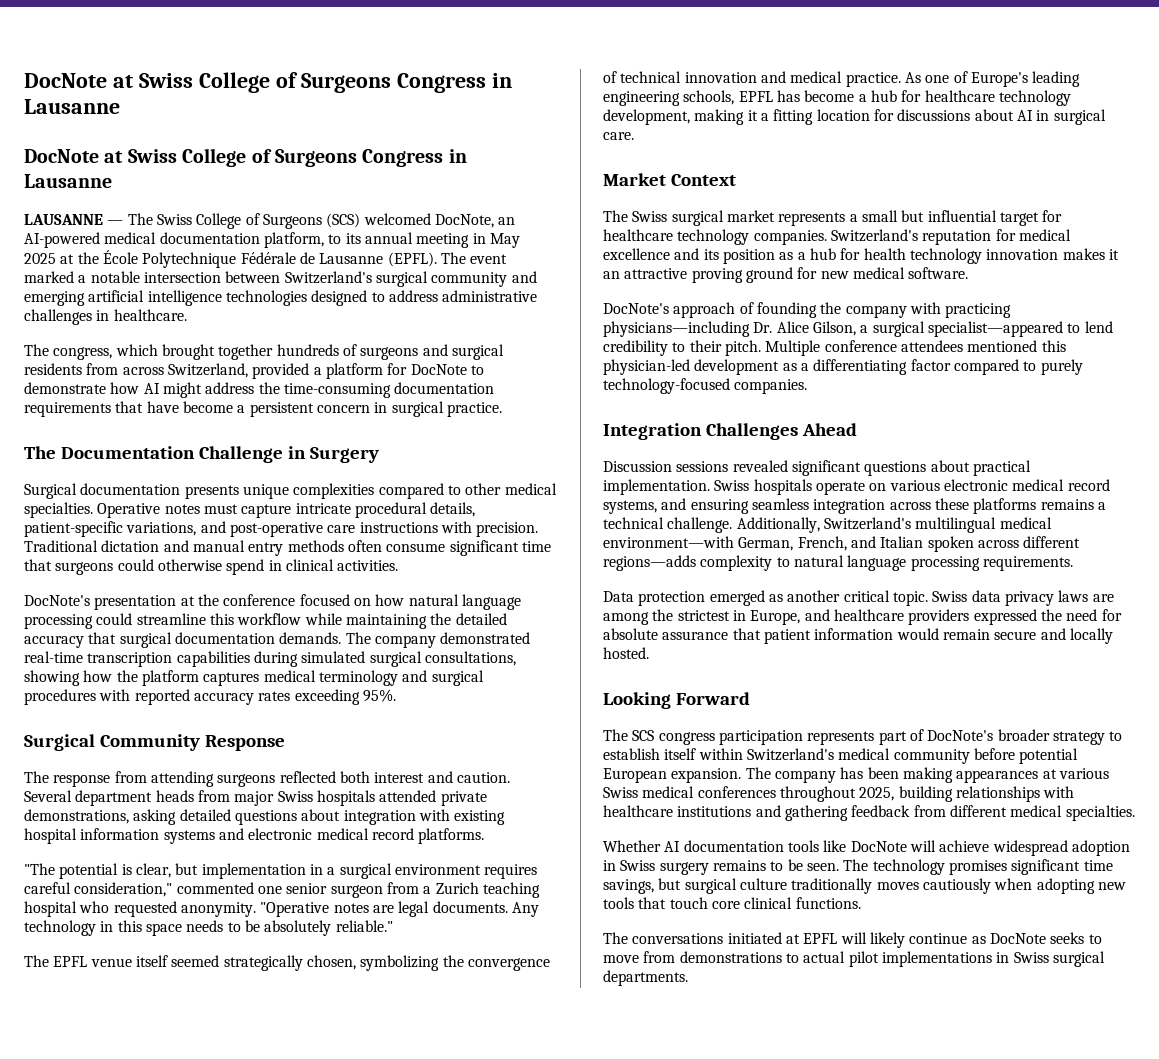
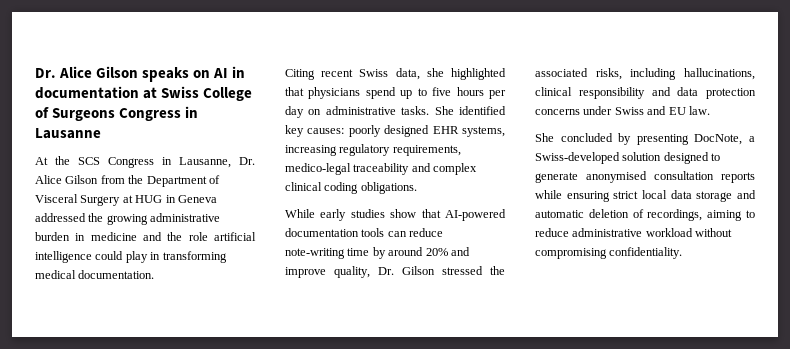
[24,72,512,93] [24,99,120,114] [24,148,467,167] [24,174,112,188] [24,213,516,229] [24,232,520,248] [24,250,508,268] [24,271,537,287] [24,290,538,306] [24,309,187,325] [24,344,504,360] [24,363,484,379] [24,382,495,398] [24,401,502,417] [24,446,379,463] [24,483,557,499] [24,502,476,518] [24,521,539,537] [24,540,551,556] [24,559,399,575] [24,594,521,610] [24,613,507,629] [24,632,531,648] [24,651,516,667] [24,670,484,686] [24,689,396,705] [24,734,285,751] [24,771,510,787] [24,790,487,806] [24,809,506,825] [24,828,485,844] [24,863,538,879] [24,882,540,898] [24,901,539,917] [24,920,393,936] [24,955,550,971] [603,71,1081,87] [603,90,1071,106] [603,109,1106,125] [603,132,634,140] [603,173,736,186] [603,210,1063,226] [603,229,1071,245] [603,248,1119,264] [603,267,969,283] [603,302,1012,318] [603,321,1113,337] [603,340,1066,356] [603,359,1083,375] [603,378,808,394] [603,423,857,440] [603,460,1031,476] [603,479,1110,495] [603,498,1106,514] [603,517,1052,533] [603,536,1081,552] [603,555,1073,571] [603,590,1114,606] [603,609,1122,625] [603,628,1113,644] [603,647,649,659] [603,692,750,709] [603,729,1123,745] [603,748,1079,764] [603,767,1109,783] [603,786,1075,802] [603,805,1135,821] [603,840,1130,856] [603,859,1113,875] [603,878,1126,894] [603,897,861,909] [603,932,1102,948] [603,951,1105,967] [603,970,688,986] DocNote at Swiss College of Surgeons Congress in Lausanne // DocNote at Swiss College of Surgeons Congress in Lausanne // LAUSANNE — The Swiss College of Surgeons (SCS) welcomed DocNote, an AI-powered medical documentation platform, to its annual meeting in May 2025 at the École Polytechnique Fédérale de Lausanne (EPFL). The event marked a notable intersection between Switzerland's surgical community and emerging artificial intelligence technologies designed to address administrative challenges in healthcare. // The congress, which brought together hundreds of surgeons and surgical residents from across Switzerland, provided a platform for DocNote to demonstrate how AI might address the time-consuming documentation requirements that have become a persistent concern in surgical practice. // The Documentation Challenge in Surgery // Surgical documentation presents unique complexities compared to other medical specialties. Operative notes must capture intricate procedural details, patient-specific variations, and post-operative care instructions with precision. Traditional dictation and manual entry methods often consume significant time that surgeons could otherwise spend in clinical activities. // DocNote's presentation at the conference focused on how natural language processing could streamline this workflow while maintaining the detailed accuracy that surgical documentation demands. The company demonstrated real-time transcription capabilities during simulated surgical consultations, showing how the platform captures medical terminology and surgical procedures with reported accuracy rates exceeding 95%. // Surgical Community Response // The response from attending surgeons reflected both interest and caution. Several department heads from major Swiss hospitals attended private demonstrations, asking detailed questions about integration with existing hospital information systems and electronic medical record platforms. // "The potential is clear, but implementation in a surgical environment requires careful consideration," commented one senior surgeon from a Zurich teaching hospital who requested anonymity. "Operative notes are legal documents. Any technology in this space needs to be absolutely reliable." // The EPFL venue itself seemed strategically chosen, symbolizing the convergence of technical innovation and medical practice. As one of Europe's leading engineering schools, EPFL has become a hub for healthcare technology development, making it a fitting location for discussions about AI in surgical care. // Market Context // The Swiss surgical market represents a small but influential target for healthcare technology companies. Switzerland's reputation for medical excellence and its position as a hub for health technology innovation makes it an attractive proving ground for new medical software. // DocNote's approach of founding the company with practicing physicians—including Dr. Alice Gilson, a surgical specialist—appeared to lend credibility to their pitch. Multiple conference attendees mentioned this physician-led development as a differentiating factor compared to purely technology-focused companies. // Integration Challenges Ahead // Discussion sessions revealed significant questions about practical implementation. Swiss hospitals operate on various electronic medical record systems, and ensuring seamless integration across these platforms remains a technical challenge. Additionally, Switzerland's multilingual medical environment—with German, French, and Italian spoken across different regions—adds complexity to natural language processing requirements. // Data protection emerged as another critical topic. Swiss data privacy laws are among the strictest in Europe, and healthcare providers expressed the need for absolute assurance that patient information would remain secure and locally hosted. // Looking Forward // The SCS congress participation represents part of DocNote's broader strategy to establish itself within Switzerland's medical community before potential European expansion. The company has been making appearances at various Swiss medical conferences throughout 2025, building relationships with healthcare institutions and gathering feedback from different medical specialties. // Whether AI documentation tools like DocNote will achieve widespread adoption in Swiss surgery remains to be seen. The technology promises significant time savings, but surgical culture traditionally moves cautiously when adopting new tools that touch core clinical functions. // The conversations initiated at EPFL will likely continue as DocNote seeks to move from demonstrations to actual pilot implementations in Swiss surgical departments. -> [35,66,246,82] [35,86,253,101] [35,106,199,121] [35,128,101,139] [35,156,255,168] [35,175,220,187] [35,194,217,206] [35,213,221,225] [35,232,256,241] [35,251,227,263] [35,270,155,279] [285,68,506,80] [285,87,506,99] [285,106,506,118] [285,125,505,137] [285,144,461,156] [285,163,478,175] [285,182,417,194] [285,209,506,221] [285,228,444,237] [285,247,470,259] [285,266,505,278] [535,68,755,80] [535,87,756,99] [535,106,710,115] [535,133,755,145] [535,152,721,164] [535,171,755,183] [535,190,756,202] [535,209,755,221] [535,228,733,237] [535,247,683,259] Dr. Alice Gilson speaks on AI in documentation at Swiss College of Surgeons Congress in Lausanne // At the SCS Congress in Lausanne, Dr. Alice Gilson from the Department of Visceral Surgery at HUG in Geneva addressed the growing administrative burden in medicine and the role artificial intelligence could play in transforming medical documentation. // Citing recent Swiss data, she highlighted that physicians spend up to five hours per day on administrative tasks. She identified key causes: poorly designed EHR systems, increasing regulatory requirements, medico-legal traceability and complex clinical coding obligations. // While early studies show that AI-powered documentation tools can reduce note-writing time by around 20% and improve quality, Dr. Gilson stressed the associated risks, including hallucinations, clinical responsibility and data protection concerns under Swiss and EU law. // She concluded by presenting DocNote, a Swiss-developed solution designed to generate anonymised consultation reports while ensuring strict local data storage and automatic deletion of recordings, aiming to reduce administrative workload without compromising confidentiality.

